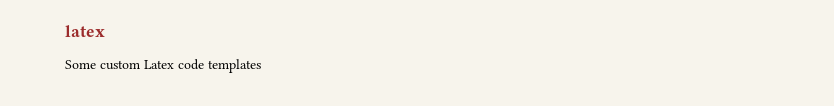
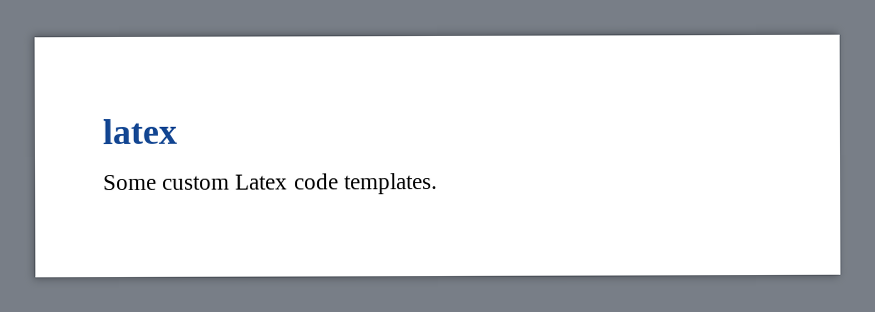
[208,59,261,73] templates -> [343,173,438,195] templates.

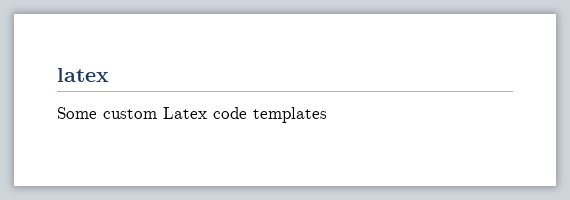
[343,173,438,195] templates. -> [253,107,327,123] templates

